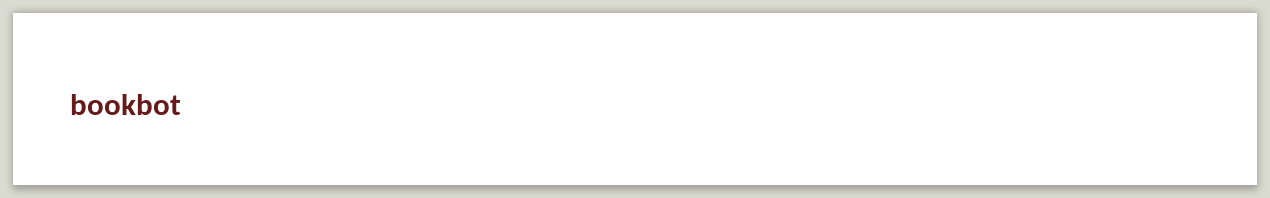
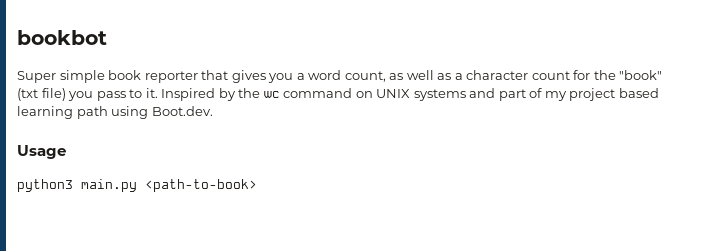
(181, 104) none -> [17,70,663,83] [17,88,659,101] [17,106,213,119] [17,145,66,159] [17,179,257,192] // Super simple book reporter that gives you a word count, as well as a character count for the "book" (txt file) you pass to it. Inspired by the wc command on UNIX systems and part of my project based learning path using Boot.dev. // Usage // python3 main.py <path-to-book>

